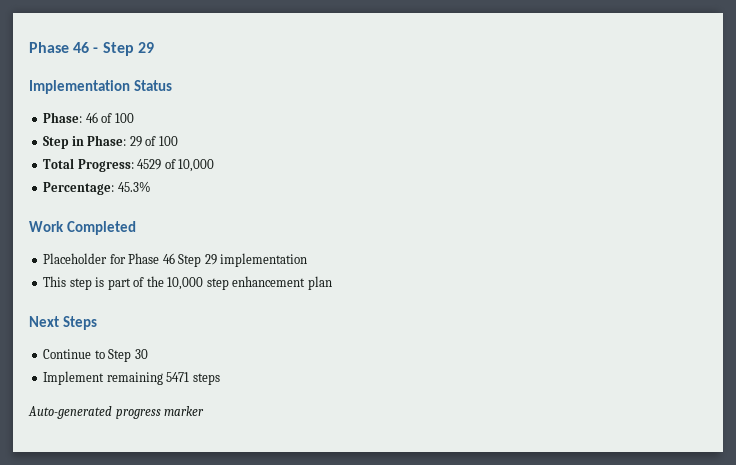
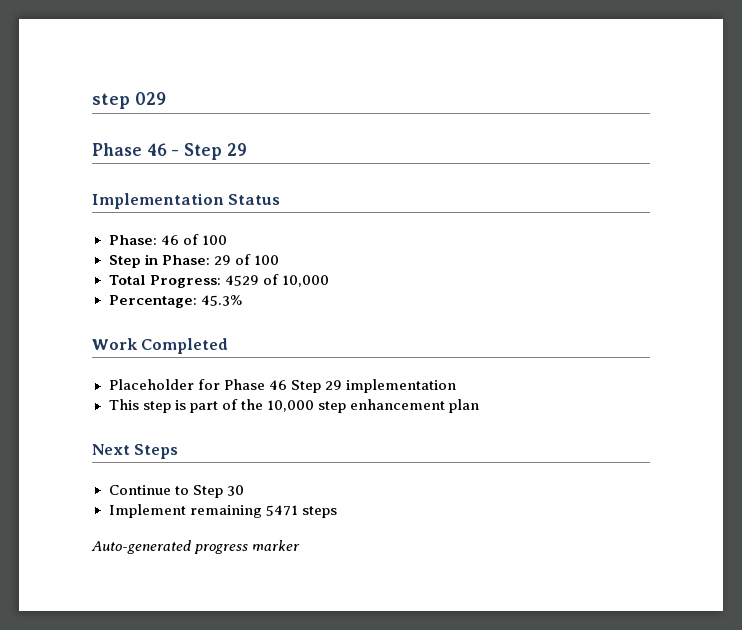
(29, 47) none -> [92,92,166,109] step 029 //

